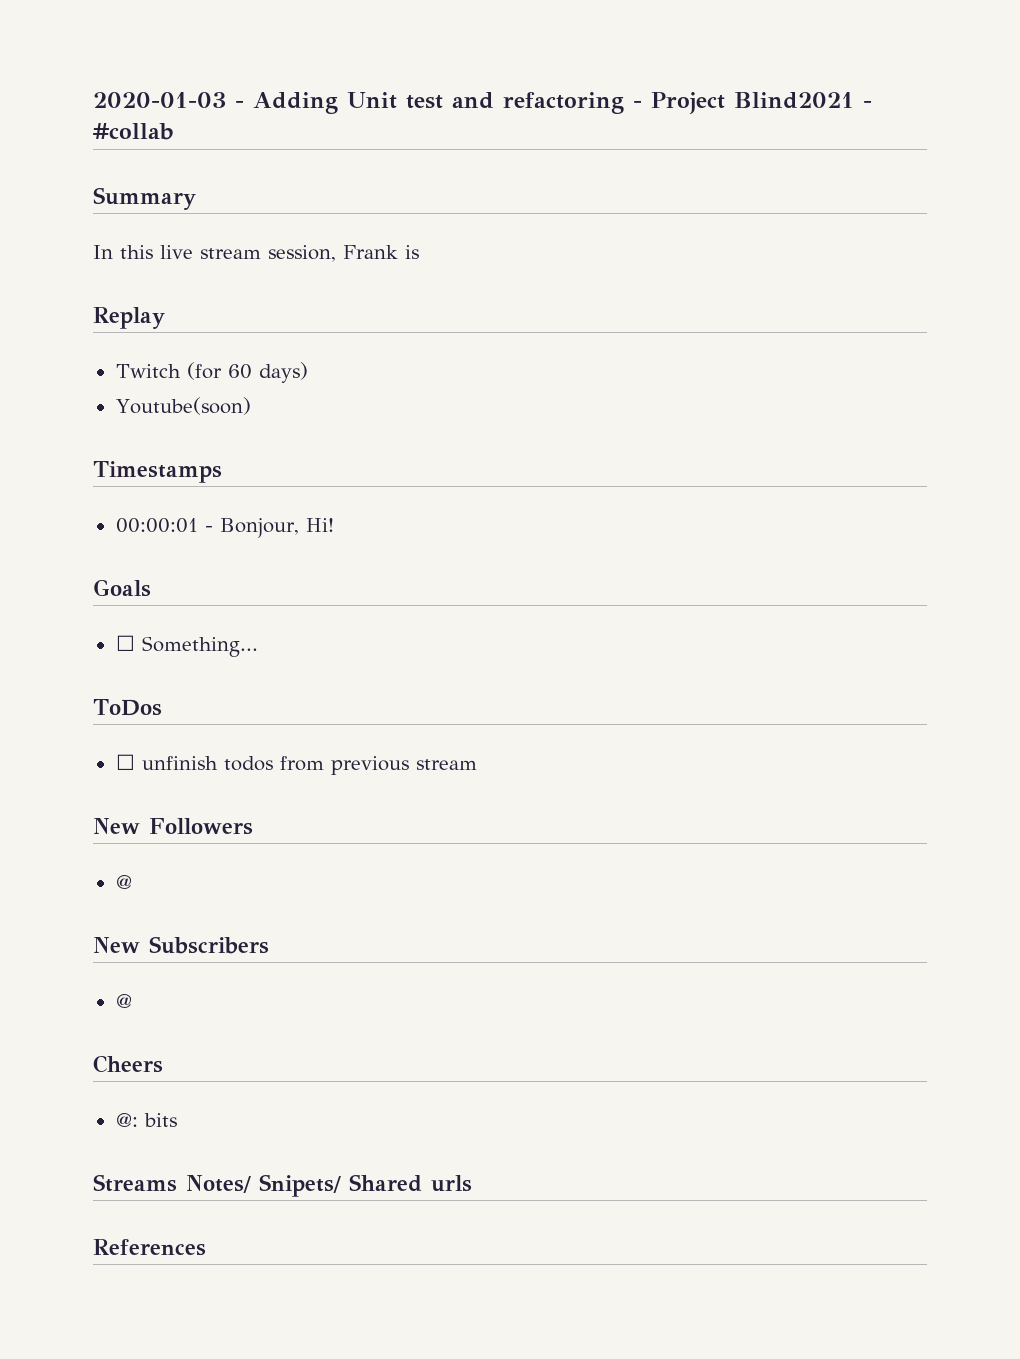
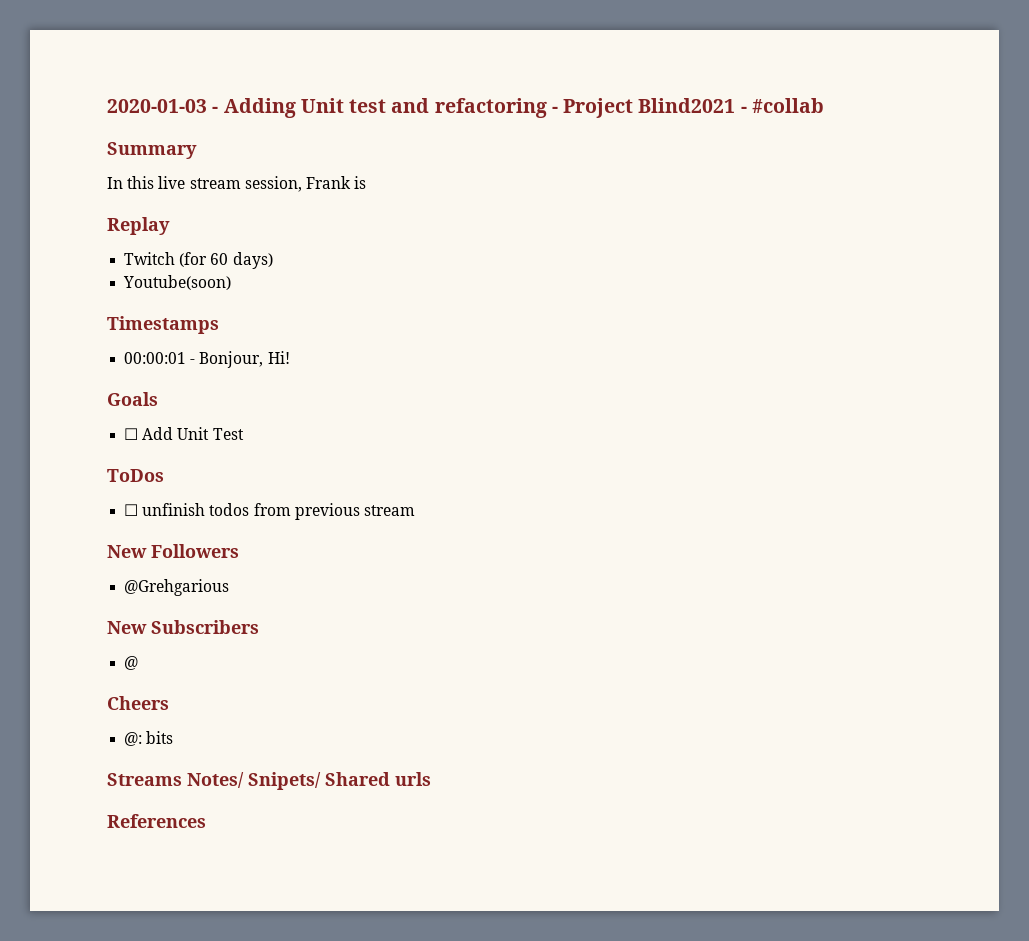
[141,636,258,657] Something... -> [142,427,244,440] Add Unit Test
[115,875,132,889] @ -> [124,579,230,596] @Grehgarious

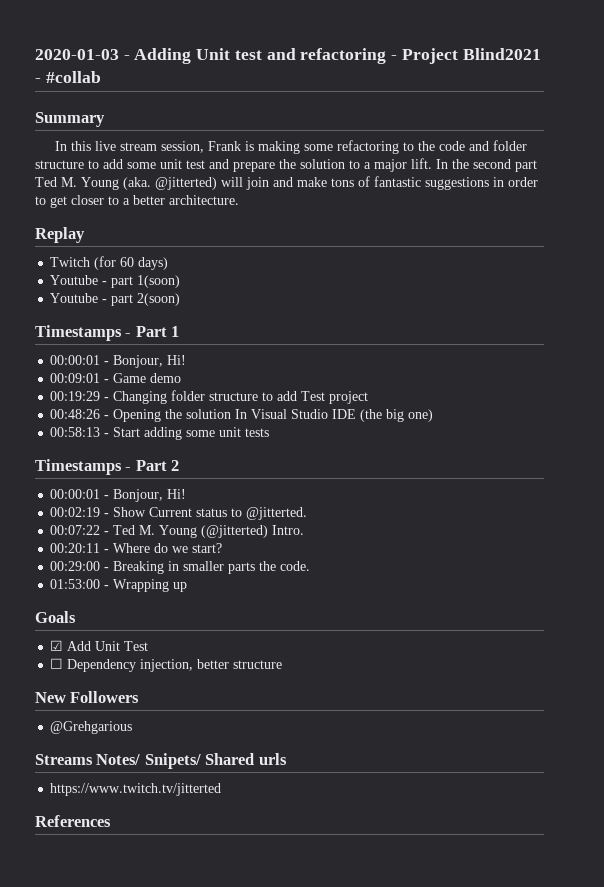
(367, 182) none -> [258,140,528,154] [35,158,537,172] [35,176,538,190] [35,195,239,208] making some refactoring to the code and folder structure to add some unit test and prepare the solution to a major lift. In the second part Ted M. Young (aka. @jitterted) will join and make tons of fantastic suggestions in order to get closer to a better architecture.
[123,275,232,290] [107,316,219,334] [124,351,290,368] Youtube(soon) // Timestamps // 00:00:01 - Bonjour, Hi! -> [50,275,181,288] [50,293,181,306] [35,325,180,341] [50,355,187,368] [50,373,182,383] [50,390,369,404] [50,409,434,422] [50,427,270,440] [35,459,180,475] [50,489,187,502] [50,507,308,520] [50,525,305,538] [50,543,223,553] [50,561,311,574] [50,579,188,592] Youtube - part 1(soon) // Youtube - part 2(soon) // Timestamps - Part 1 // 00:00:01 - Bonjour, Hi! // 00:09:01 - Game demo // 00:19:29 - Changing folder structure to add Test project // 00:48:26 - Opening the solution In Visual Studio IDE (the big one) // 00:58:13 - Start adding some unit tests // Timestamps - Part 2 // 00:00:01 - Bonjour, Hi! // 00:02:19 - Show Current status to @jitterted. // 00:07:22 - Ted M. Young (@jitterted) Intro. // 00:20:11 - Where do we start? // 00:29:00 - Breaking in smaller parts the code. // 01:53:00 - Wrapping up
[124,428,139,440] ☐ -> [50,640,64,651] ☑
[107,469,164,482] [124,503,415,520] [107,544,239,558] [124,579,230,596] [107,620,259,634] [124,656,139,670] [107,696,169,710] [124,731,174,746] // ToDos // ☐ unfinish todos from previous stream // New Followers // @Grehgarious // New Subscribers // @ // Cheers // @: bits -> [50,658,283,672] [35,691,140,703] [50,721,133,734] // ☐ Dependency injection, better structure // New Followers // @Grehgarious
(431, 779) none -> [50,783,222,796] // https://www.twitch.tv/jitterted

